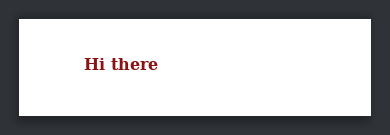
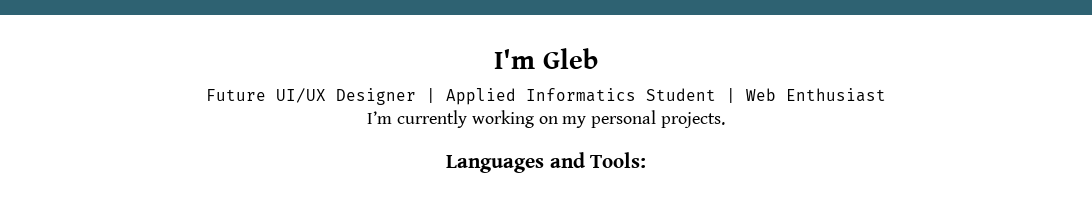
[84,58,158,70] Hi there -> [494,48,598,69] [206,88,886,105] [367,110,725,128] [445,152,647,173] I'm Gleb // Future UI/UX Designer | Applied Informatics Student | Web Enthusiast // I’m currently working on my personal projects. // Languages and Tools:

